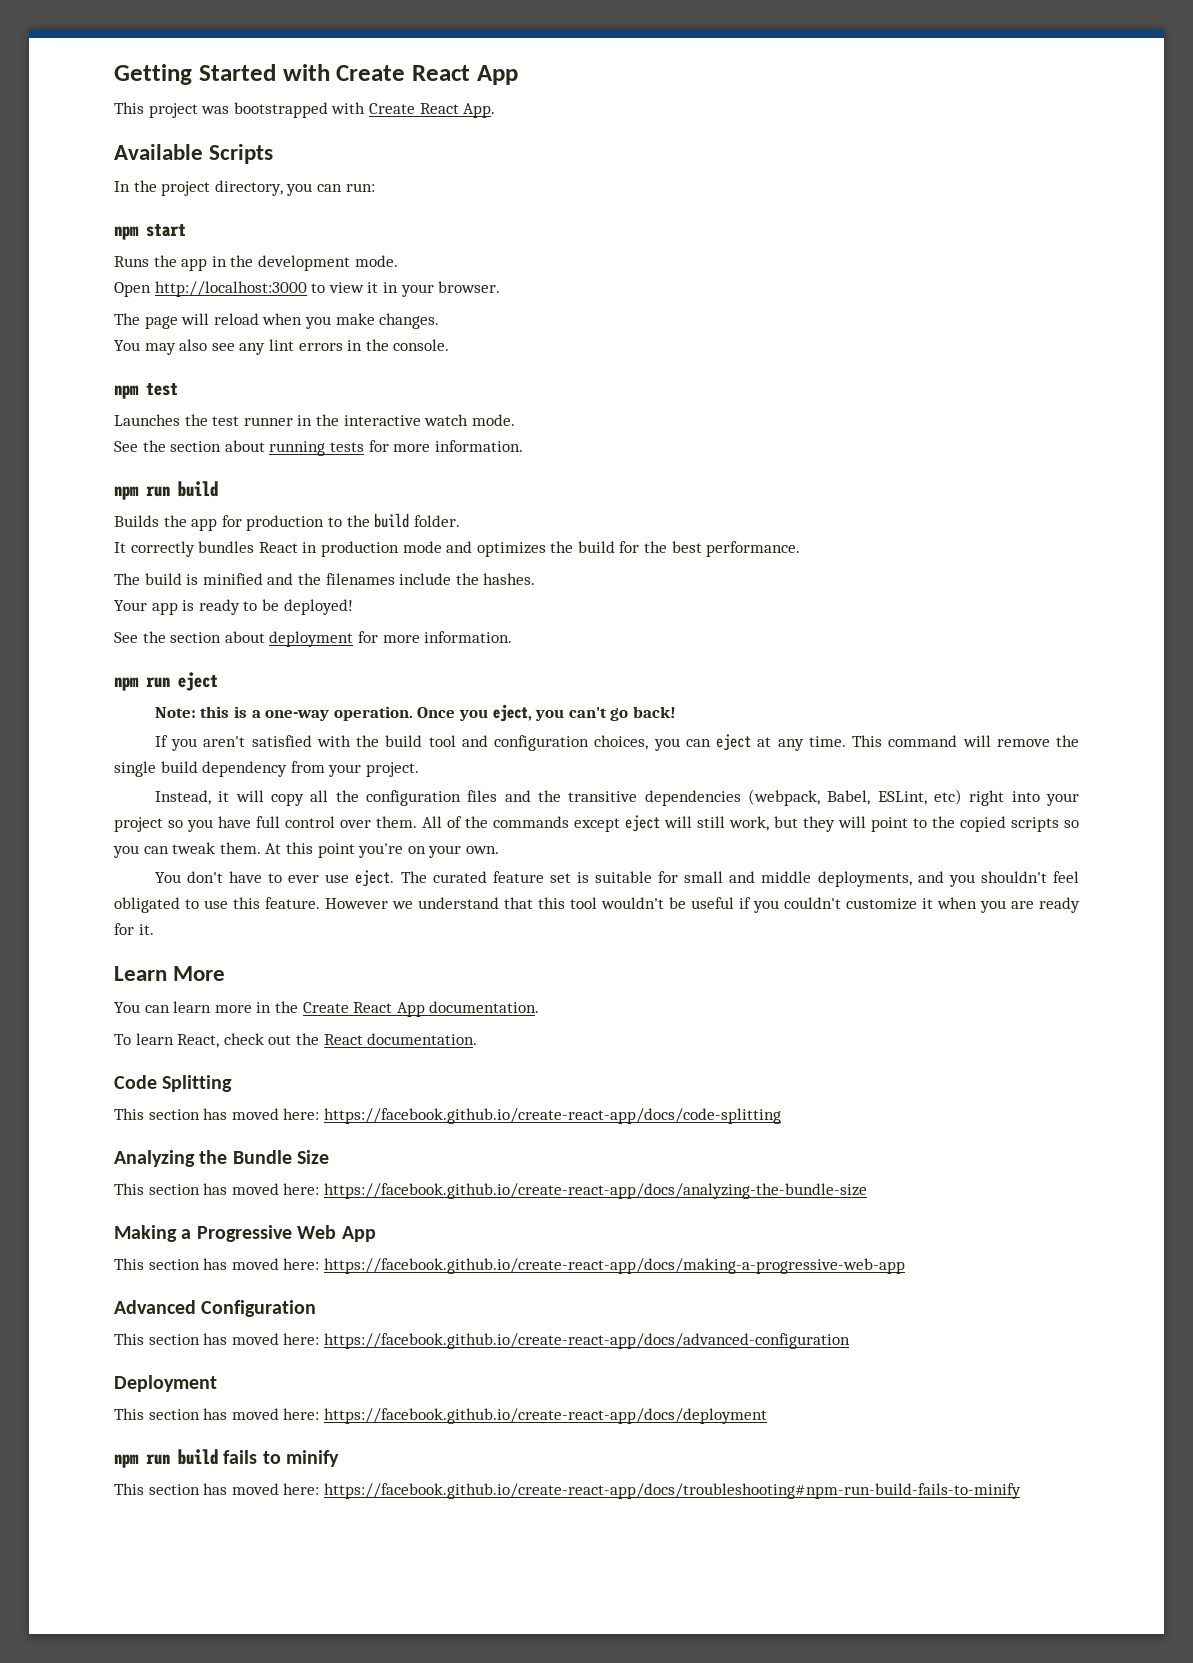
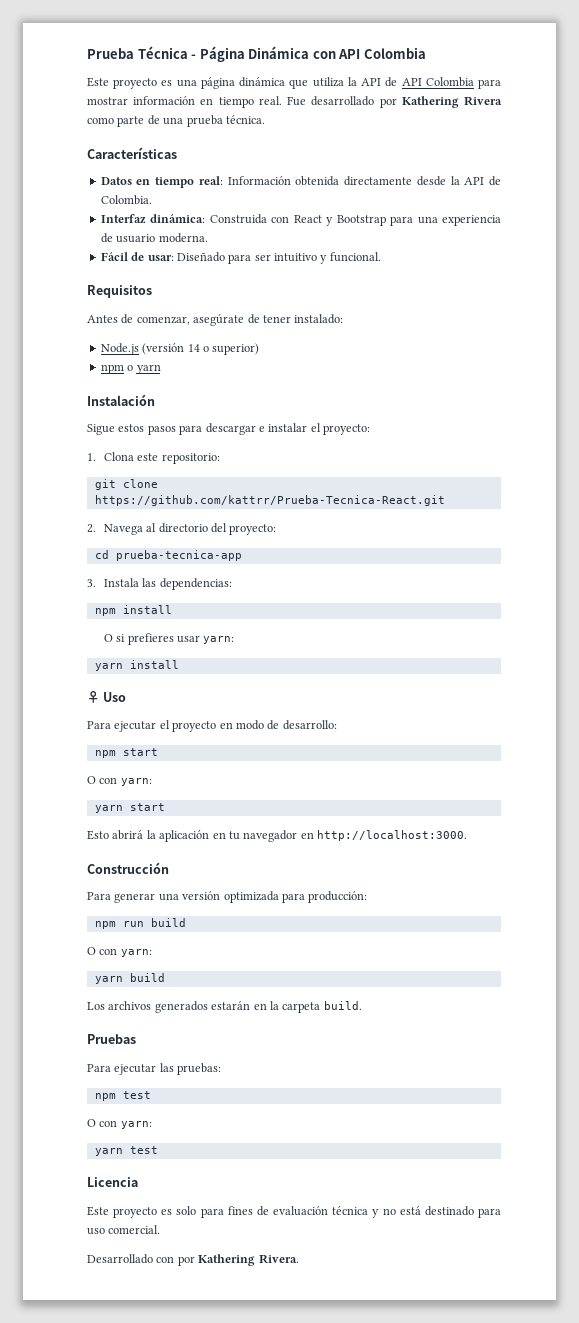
[114,64,518,85] [114,102,496,118] [114,144,274,164] [114,180,375,196] [114,224,186,240] [114,255,398,271] [114,281,501,297] [114,313,440,329] [114,339,450,355] [114,383,178,399] [114,414,515,426] [114,440,523,456] [114,481,218,500] [114,513,460,531] [114,541,801,557] [114,573,536,585] [114,599,353,615] [114,631,513,647] [114,672,218,691] [154,704,676,722] [154,734,1080,751] [114,761,419,777] [154,789,1080,806] [114,815,1079,832] [113,842,499,858] [154,870,1079,887] [114,897,1080,913] [114,923,154,935] [114,966,226,981] [114,1001,540,1017] [114,1033,478,1048] [114,1075,233,1092] [114,1108,781,1124] [114,1150,330,1167] [114,1183,867,1199] [114,1225,376,1242] [114,1258,905,1274] [114,1300,317,1317] [114,1333,850,1349] [114,1375,217,1392] [114,1408,767,1424] [114,1449,340,1468] [114,1483,1021,1499] Getting Started with Create React App // This project was bootstrapped with Create React App. // Available Scripts // In the project directory, you can run: // npm start // Runs the app in the development mode. // Open http://localhost:3000 to view it in your browser. // The page will reload when you make changes. // You may also see any lint errors in the console. // npm test // Launches the test runner in the interactive watch mode. // See the section about running tests for more information. // npm run build // Builds the app for production to the build folder. // It correctly bundles React in production mode and optimizes the build for the best performance. // The build is minified and the filenames include the hashes. // Your app is ready to be deployed! // See the section about deployment for more information. // npm run eject // Note: this is a one-way operation. Once you eject, you can't go back! // If you aren't satisfied with the build tool and configuration choices, you can eject at any time. This command will remove the single build dependency from your project. // Instead, it will copy all the configuration files and the transitive dependencies (webpack, Babel, ESLint, etc) right into your project so you have full control over them. All of the commands except eject will still work, but they will point to the copied scripts so you can tweak them. At this point you're on your own. // You don't have to ever use eject. The curated feature set is suitable for small and middle deployments, and you shouldn't feel obligated to use this feature. However we understand that this tool wouldn't be useful if you couldn't customize it when you are ready for it. // Learn More // You can learn more in the Create React App documentation. // To learn React, check out the React documentation. // Code Splitting // This section has moved here: https://facebook.github.io/create-react-app/docs/code-splitting // Analyzing the Bundle Size // This section has moved here: https://facebook.github.io/create-react-app/docs/analyzing-the-bundle-size // Making a Progressive Web App // This section has moved here: https://facebook.github.io/create-react-app/docs/making-a-progressive-web-app // Advanced Configuration // This section has moved here: https://facebook.github.io/create-react-app/docs/advanced-configuration // Deployment // This section has moved here: https://facebook.github.io/create-react-app/docs/deployment // npm run build fails to minify // This section has moved here: https://facebook.github.io/create-react-app/docs/troubleshooting#npm-run-build-fails-to-minify -> [87,46,426,62] [87,77,501,89] [87,96,503,108] [87,115,265,127] [87,147,177,159] [100,176,502,188] [100,195,152,205] [100,214,502,226] [100,233,208,243] [100,252,381,264] [87,285,152,298] [87,313,344,326] [100,343,260,355] [100,364,161,374] [87,394,155,406] [87,423,370,435] [87,452,220,464] [94,479,158,490] [94,495,445,506] [87,523,277,535] [94,550,242,561] [87,578,232,590] [94,605,172,616] [103,633,235,645] [94,660,179,671] [87,691,127,703] [87,720,337,732] [94,748,158,758] [87,776,152,786] [94,803,165,813] [87,830,467,842] [87,862,169,874] [87,891,368,903] [94,918,186,929] [87,947,152,957] [94,973,165,984] [87,1001,362,1013] [87,1034,136,1044] [87,1063,222,1075] [94,1091,151,1101] [87,1119,152,1129] [94,1146,158,1156] [87,1177,138,1187] [87,1206,501,1218] [87,1225,161,1235] [87,1254,299,1266] Prueba Técnica - Página Dinámica con API Colombia // Este proyecto es una página dinámica que utiliza la API de API Colombia para mostrar información en tiempo real. Fue desarrollado por Kathering Rivera como parte de una prueba técnica. // Características // Datos en tiempo real: Información obtenida directamente desde la API de Colombia. // Interfaz dinámica: Construida con React y Bootstrap para una experiencia de usuario moderna. // Fácil de usar: Diseñado para ser intuitivo y funcional. // Requisitos // Antes de comenzar, asegúrate de tener instalado: // Node.js (versión 14 o superior) // npm o yarn // Instalación // Sigue estos pasos para descargar e instalar el proyecto: // 1. Clona este repositorio: // git clone https://github.com/kattrr/Prueba-Tecnica-React.git // 2. Navega al directorio del proyecto: // cd prueba-tecnica-app // 3. Instala las dependencias: // npm install // O si prefieres usar yarn: // yarn install // ♀ Uso // Para ejecutar el proyecto en modo de desarrollo: // npm start // O con yarn: // yarn start // Esto abrirá la aplicación en tu navegador en http://localhost:3000. // Construcción // Para generar una versión optimizada para producción: // npm run build // O con yarn: // yarn build // Los archivos generados estarán en la carpeta build. // Pruebas // Para ejecutar las pruebas: // npm test // O con yarn: // yarn test // Licencia // Este proyecto es solo para fines de evaluación técnica y no está destinado para uso comercial. // Desarrollado con por Kathering Rivera.

